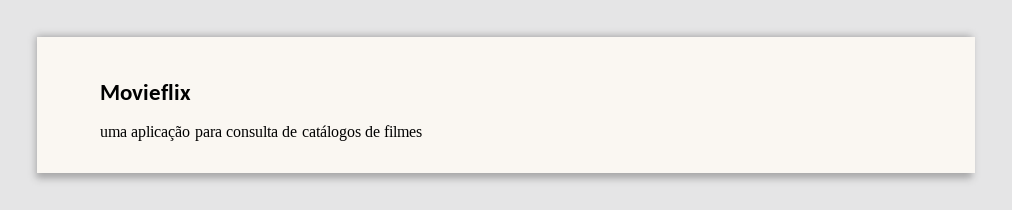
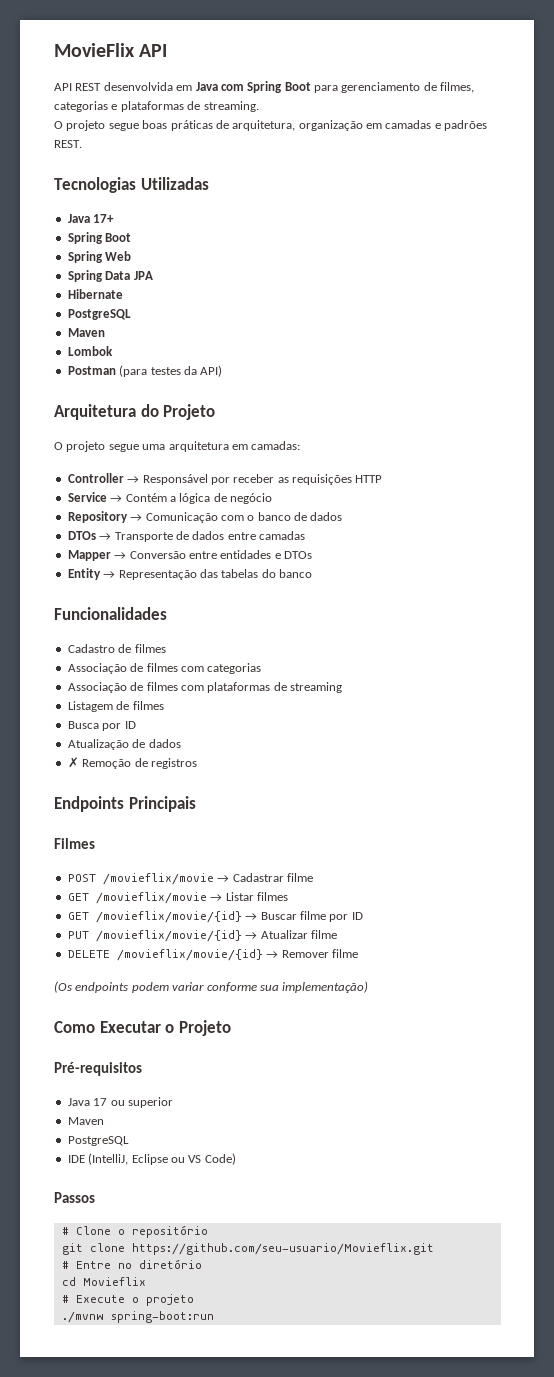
[100,84,191,100] [100,125,423,141] Movieflix // uma aplicação para consulta de catálogos de filmes -> [54,43,168,57] [54,81,475,93] [54,101,259,112] [54,120,488,131] [54,140,82,148] [54,177,209,193] [67,214,115,223] [67,232,132,244] [67,251,132,263] [67,270,153,282] [67,289,123,299] [67,309,131,320] [67,328,105,337] [67,346,113,356] [67,365,223,377] [54,404,216,420] [54,441,301,452] [67,473,383,485] [67,492,272,504] [67,511,343,523] [67,531,305,542] [67,550,312,561] [67,568,312,580] [54,607,167,620] [67,644,166,653] [67,663,262,674] [67,682,342,693] [67,701,164,712] [67,721,136,731] [67,739,181,750] [67,757,197,769] [54,796,196,812] [54,838,95,849] [67,873,313,885] [67,892,288,904] [67,911,363,923] [67,930,337,942] [67,949,358,961] [54,981,369,993] [54,1020,231,1036] [54,1062,142,1076] [67,1097,173,1108] [67,1117,104,1125] [67,1136,129,1146] [67,1153,236,1165] [54,1192,95,1203] [61,1225,208,1238] [61,1243,434,1255] [61,1259,202,1269] [61,1277,146,1286] [61,1294,194,1306] [61,1311,214,1323] MovieFlix API // API REST desenvolvida em Java com Spring Boot para gerenciamento de filmes, categorias e plataformas de streaming. // O projeto segue boas práticas de arquitetura, organização em camadas e padrões REST. // Tecnologias Utilizadas // Java 17+ // Spring Boot // Spring Web // Spring Data JPA // Hibernate // PostgreSQL // Maven // Lombok // Postman (para testes da API) // Arquitetura do Projeto // O projeto segue uma arquitetura em camadas: // Controller → Responsável por receber as requisições HTTP // Service → Contém a lógica de negócio // Repository → Comunicação com o banco de dados // DTOs → Transporte de dados entre camadas // Mapper → Conversão entre entidades e DTOs // Entity → Representação das tabelas do banco // Funcionalidades // Cadastro de filmes // Associação de filmes com categorias // Associação de filmes com plataformas de streaming // Listagem de filmes // Busca por ID // Atualização de dados // ✗ Remoção de registros // Endpoints Principais // Filmes // POST /movieflix/movie → Cadastrar filme // GET /movieflix/movie → Listar filmes // GET /movieflix/movie/{id} → Buscar filme por ID // PUT /movieflix/movie/{id} → Atualizar filme // DELETE /movieflix/movie/{id} → Remover filme // (Os endpoints podem variar conforme sua implementação) // Como Executar o Projeto // Pré-requisitos // Java 17 ou superior // Maven // PostgreSQL // IDE (IntelliJ, Eclipse ou VS Code) // Passos // # Clone o repositório // git clone https://github.com/seu-usuario/Movieflix.git // # Entre no diretório // cd Movieflix // # Execute o projeto // ./mvnw spring-boot:run

